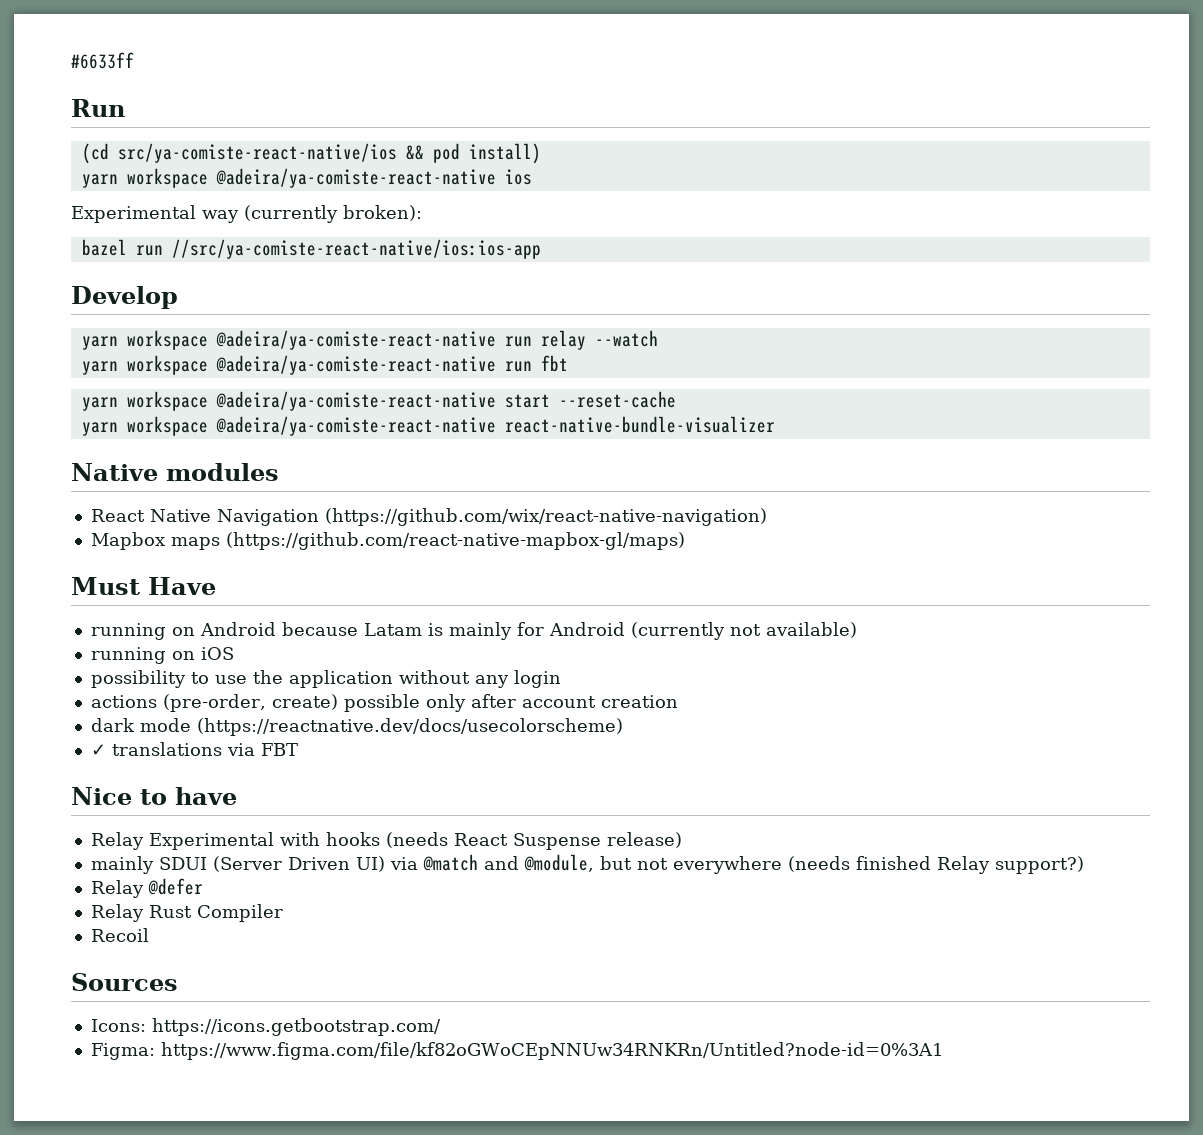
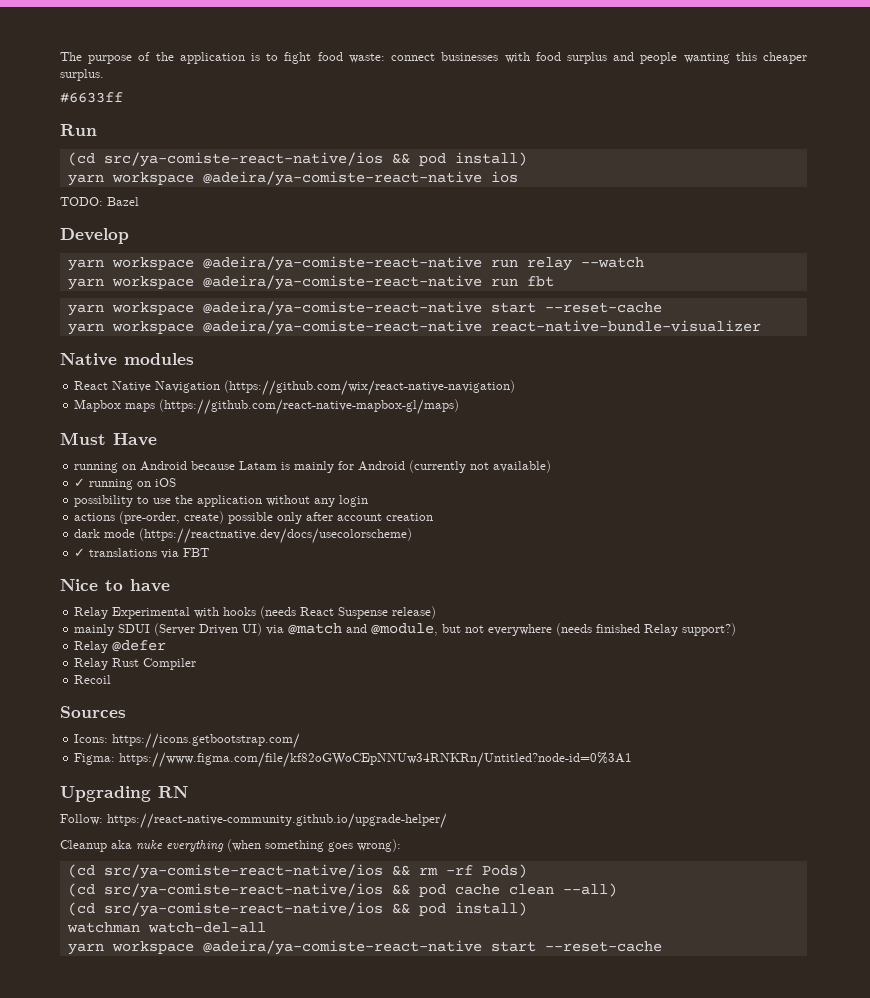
(71, 60) none -> [60,52,808,64] [60,69,104,81] The purpose of the application is to fight food waste: connect businesses with food surplus and people wanting this cheaper surplus. //
[71,205,422,223] [81,239,541,259] Experimental way (currently broken): // bazel run //src/ya-comiste-react-native/ios:ios-app -> [60,197,139,206] TODO: Bazel
(857, 630) none -> [74,478,86,487] ✓
(943, 1051) none -> [60,786,188,802] [60,813,447,829] [60,839,401,852] [67,864,527,879] [67,883,617,898] [67,902,527,917] [66,922,266,933] [67,940,662,955] // Upgrading RN // Follow: https://react-native-community.github.io/upgrade-helper/ // Cleanup aka nuke everything (when something goes wrong): // (cd src/ya-comiste-react-native/ios && rm -rf Pods) // (cd src/ya-comiste-react-native/ios && pod cache clean --all) // (cd src/ya-comiste-react-native/ios && pod install) // watchman watch-del-all // yarn workspace @adeira/ya-comiste-react-native start --reset-cache

